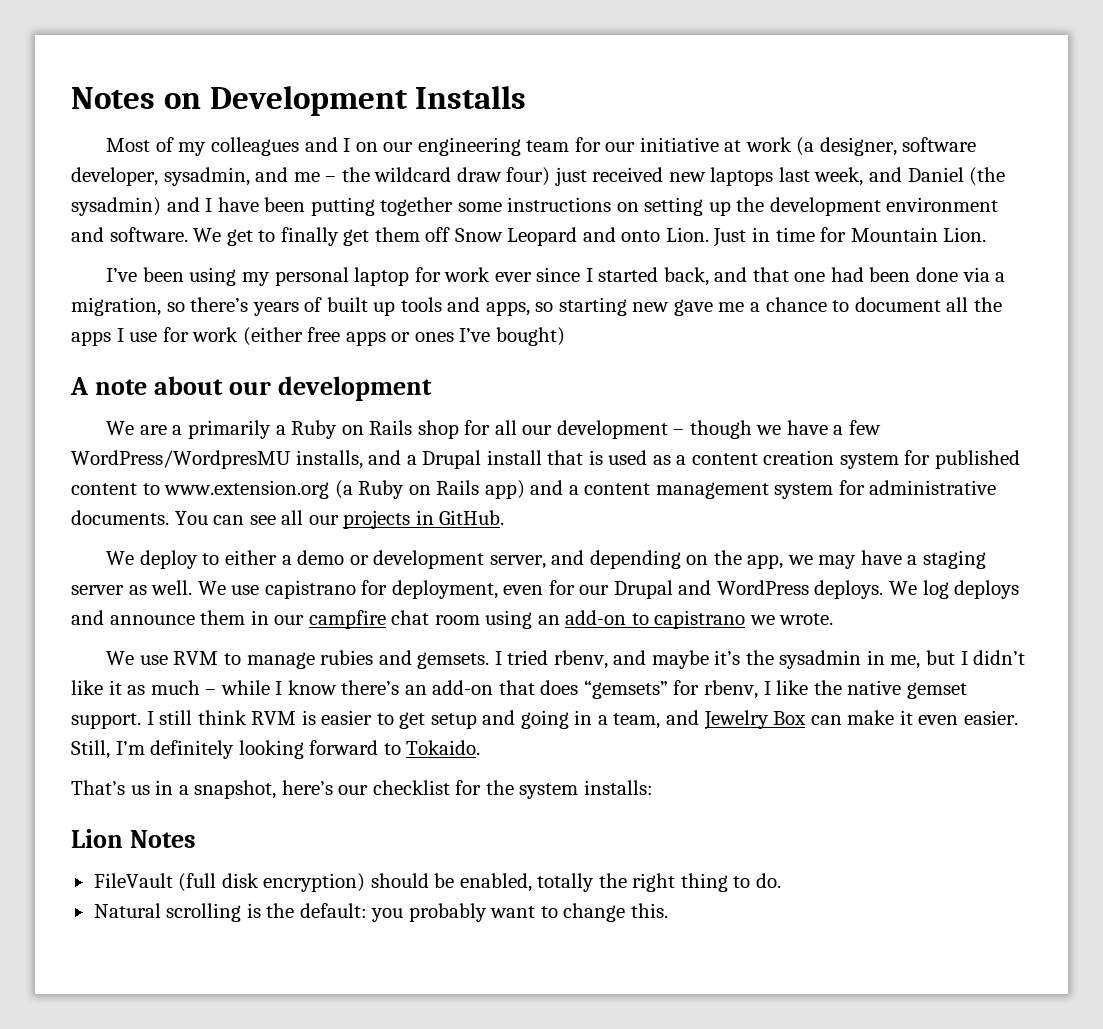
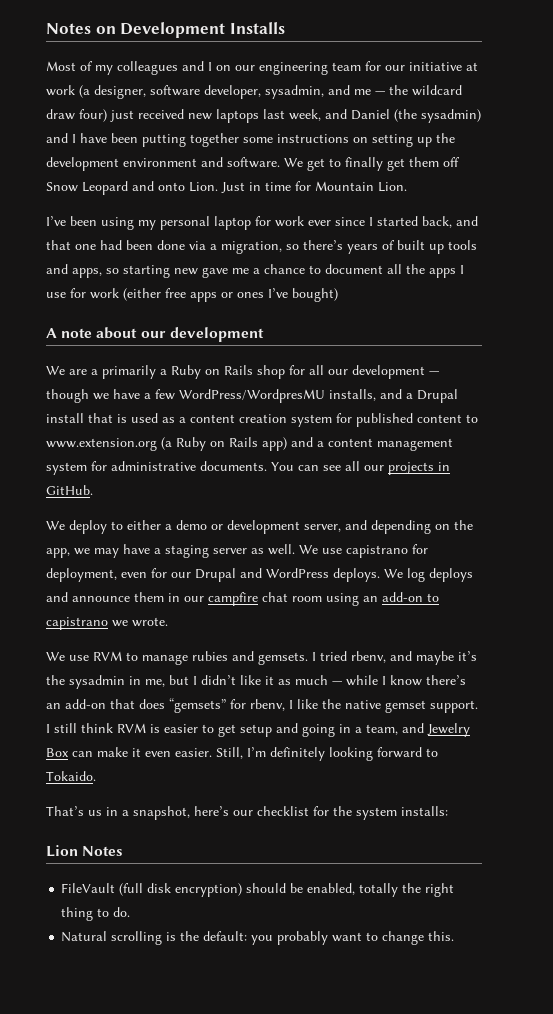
[325,176,337,182] – -> [375,91,385,95] —
[673,429,685,435] – -> [429,371,439,375] —
[205,689,217,695] – -> [332,681,342,685] —

